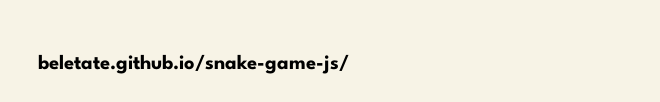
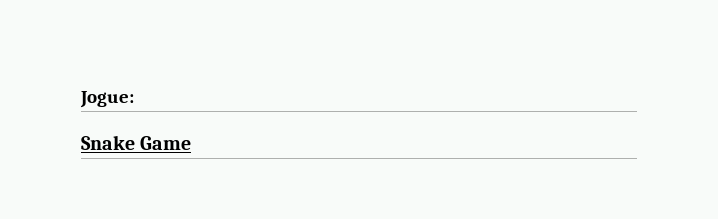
[38,54,349,74] beletate.github.io/snake-game-js/ -> [80,91,134,108] [81,135,192,150] Jogue: // Snake Game

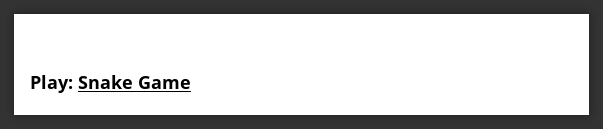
[80,91,134,108] Jogue: // -> [30,75,73,93] Play:

